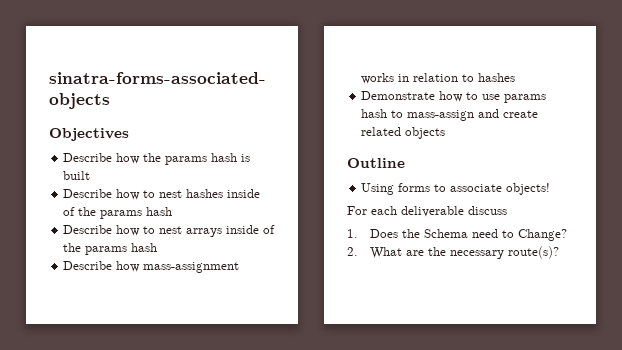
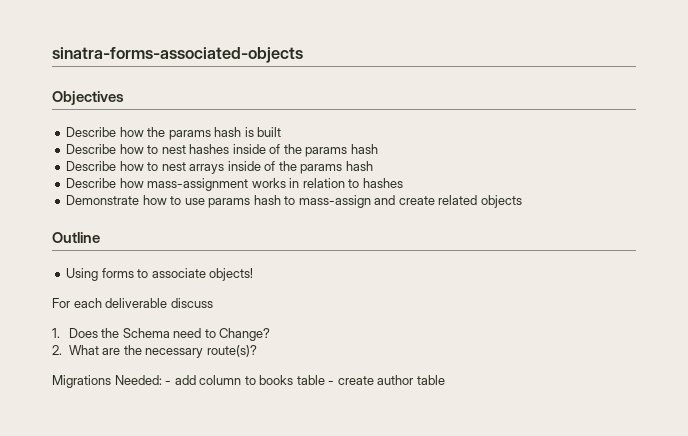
(559, 252) none -> [52,375,445,388] // Migrations Needed: - add column to books table - create author table

